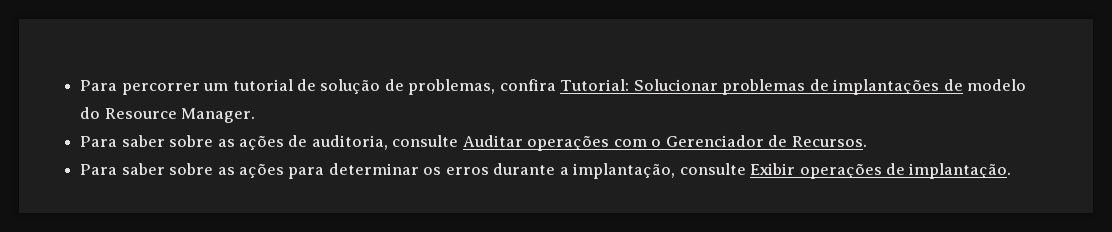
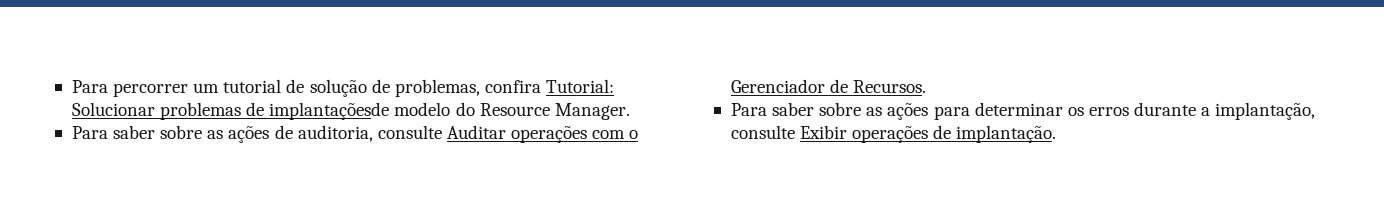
[833,79,963,95] implantações de -> [269,102,390,120] implantaçõesde

